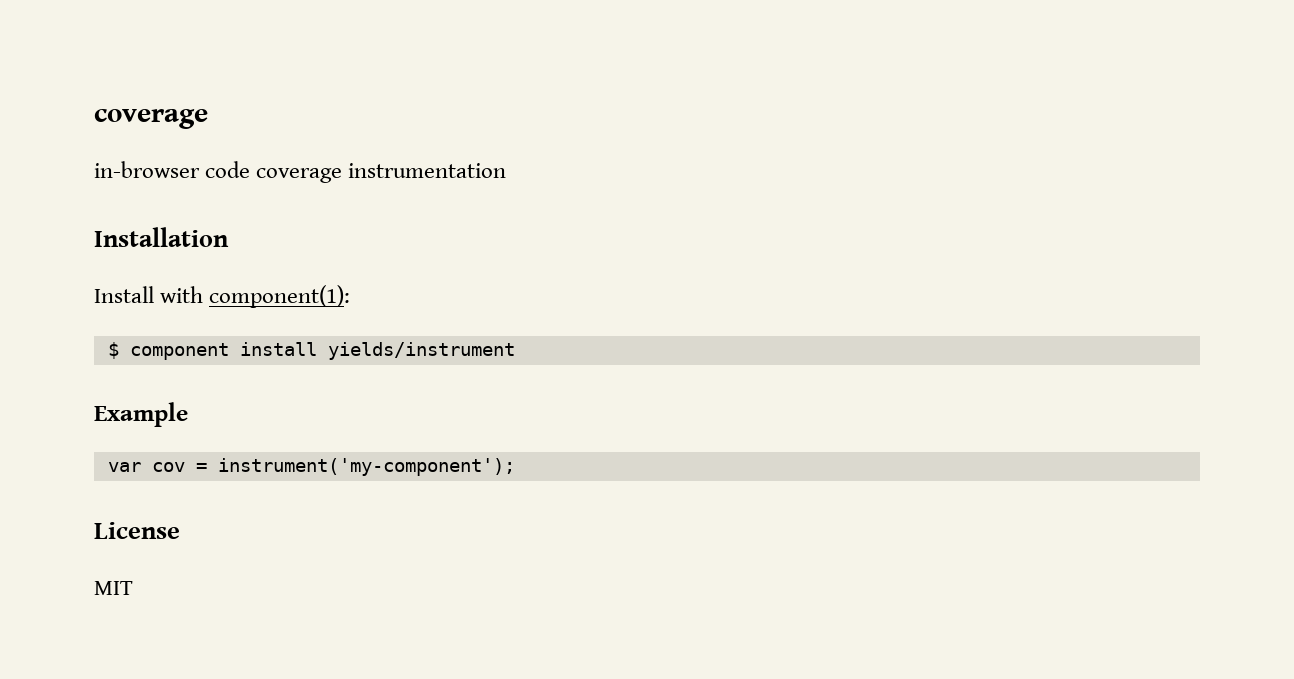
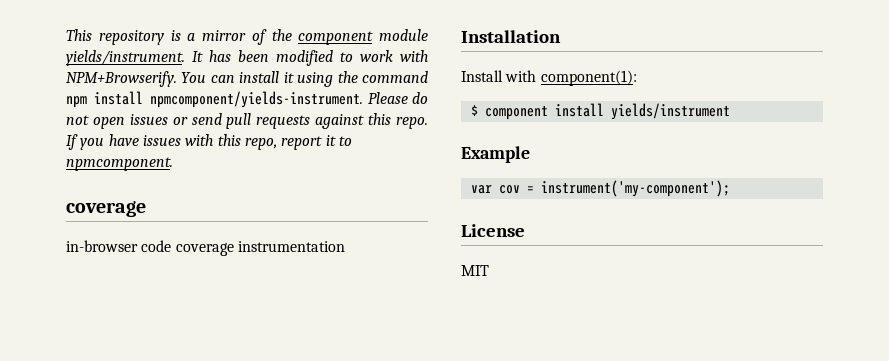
(94, 119) none -> [66,29,428,45] [66,50,428,66] [66,71,428,87] [66,91,428,108] [66,113,428,129] [66,134,352,150] [66,157,173,171] This repository is a mirror of the component module yields/instrument. It has been modified to work with NPM+Browserify. You can install it using the command npm install npmcomponent/yields-instrument. Please do not open issues or send pull requests against this repo. If you have issues with this repo, report it to npmcomponent. //

